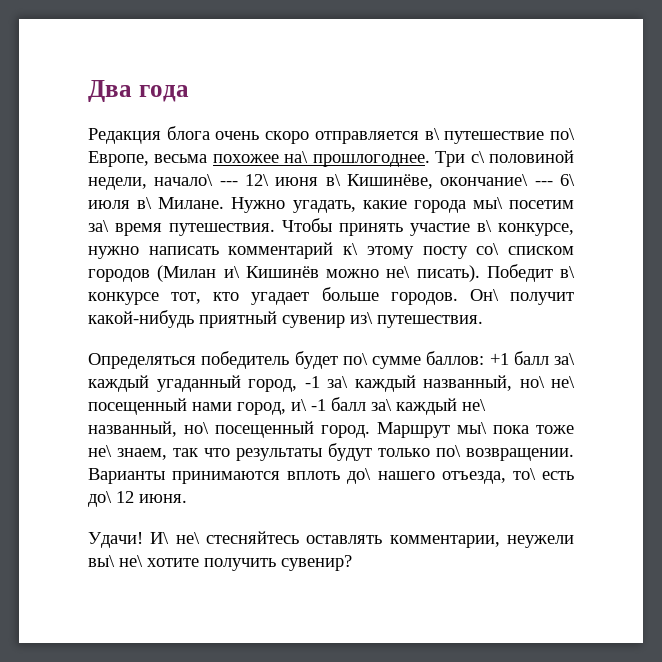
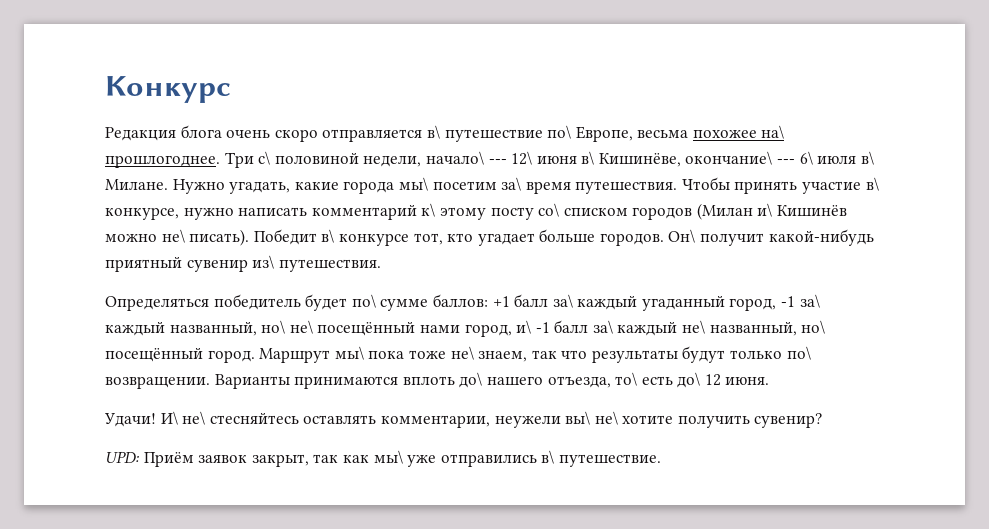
[88,80,189,102] Два года -> [105,76,231,103] Конкурс
[88,398,187,415] посещенный -> [317,321,416,336] посещённый
[215,421,314,438] посещенный -> [105,347,203,362] посещённый
(352, 563) none -> [105,450,661,467] // UPD: Приём заявок закрыт, так как мы\ уже отправились в\ путешествие.

